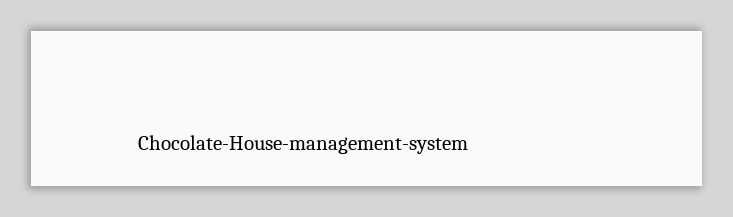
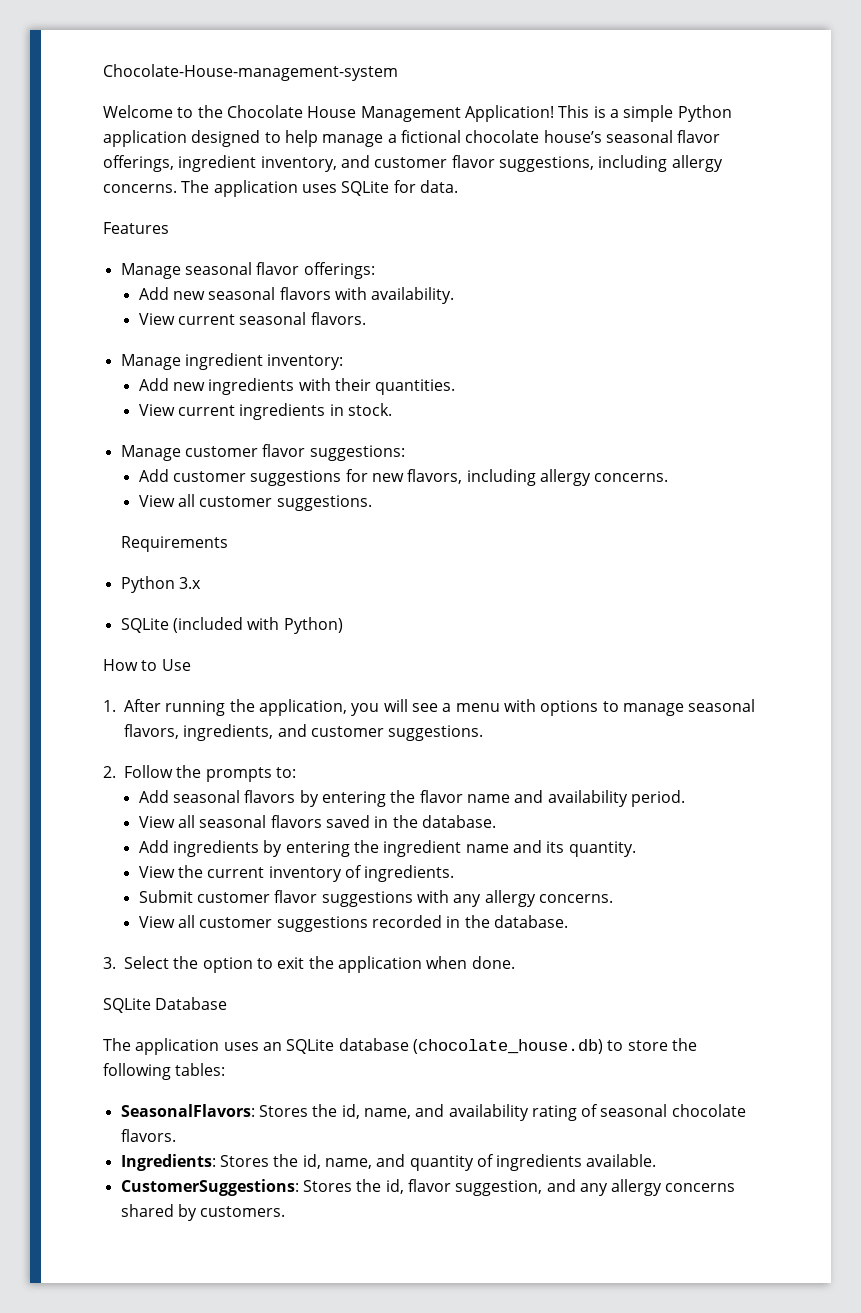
(468, 144) none -> [103,105,732,122] [103,130,721,147] [103,155,723,172] [103,180,458,197] [103,222,169,234] [120,262,375,279] [138,287,455,304] [138,312,366,325] [120,353,344,370] [138,378,456,395] [138,403,393,420] [120,444,405,461] [138,469,669,486] [138,494,372,511] [121,536,229,552] [120,576,201,593] [120,617,343,634] [103,659,191,671] [103,699,756,716] [124,724,484,741] [103,765,296,782] [138,790,686,807] [138,815,497,828] [138,840,636,857] [138,865,455,882] [138,890,614,907] [138,915,569,932] [103,956,515,973] [103,997,228,1013] [103,1038,697,1055] [103,1063,226,1080] [120,1104,746,1121] [120,1129,176,1142] [120,1154,657,1171] [120,1179,736,1196] [120,1204,286,1221] // Welcome to the Chocolate House Management Application! This is a simple Python application designed to help manage a fictional chocolate house’s seasonal flavor offerings, ingredient inventory, and customer flavor suggestions, including allergy concerns. The application uses SQLite for data. // Features // Manage seasonal flavor offerings: // Add new seasonal flavors with availability. // View current seasonal flavors. // Manage ingredient inventory: // Add new ingredients with their quantities. // View current ingredients in stock. // Manage customer flavor suggestions: // Add customer suggestions for new flavors, including allergy concerns. // View all customer suggestions. // Requirements // Python 3.x // SQLite (included with Python) // How to Use // 1. After running the application, you will see a menu with options to manage seasonal flavors, ingredients, and customer suggestions. // 2. Follow the prompts to: // Add seasonal flavors by entering the flavor name and availability period. // View all seasonal flavors saved in the database. // Add ingredients by entering the ingredient name and its quantity. // View the current inventory of ingredients. // Submit customer flavor suggestions with any allergy concerns. // View all customer suggestions recorded in the database. // 3. Select the option to exit the application when done. // SQLite Database // The application uses an SQLite database (chocolate_house.db) to store the following tables: // SeasonalFlavors: Stores the id, name, and availability rating of seasonal chocolate flavors. // Ingredients: Stores the id, name, and quantity of ingredients available. // CustomerSuggestions: Stores the id, flavor suggestion, and any allergy concerns shared by customers.

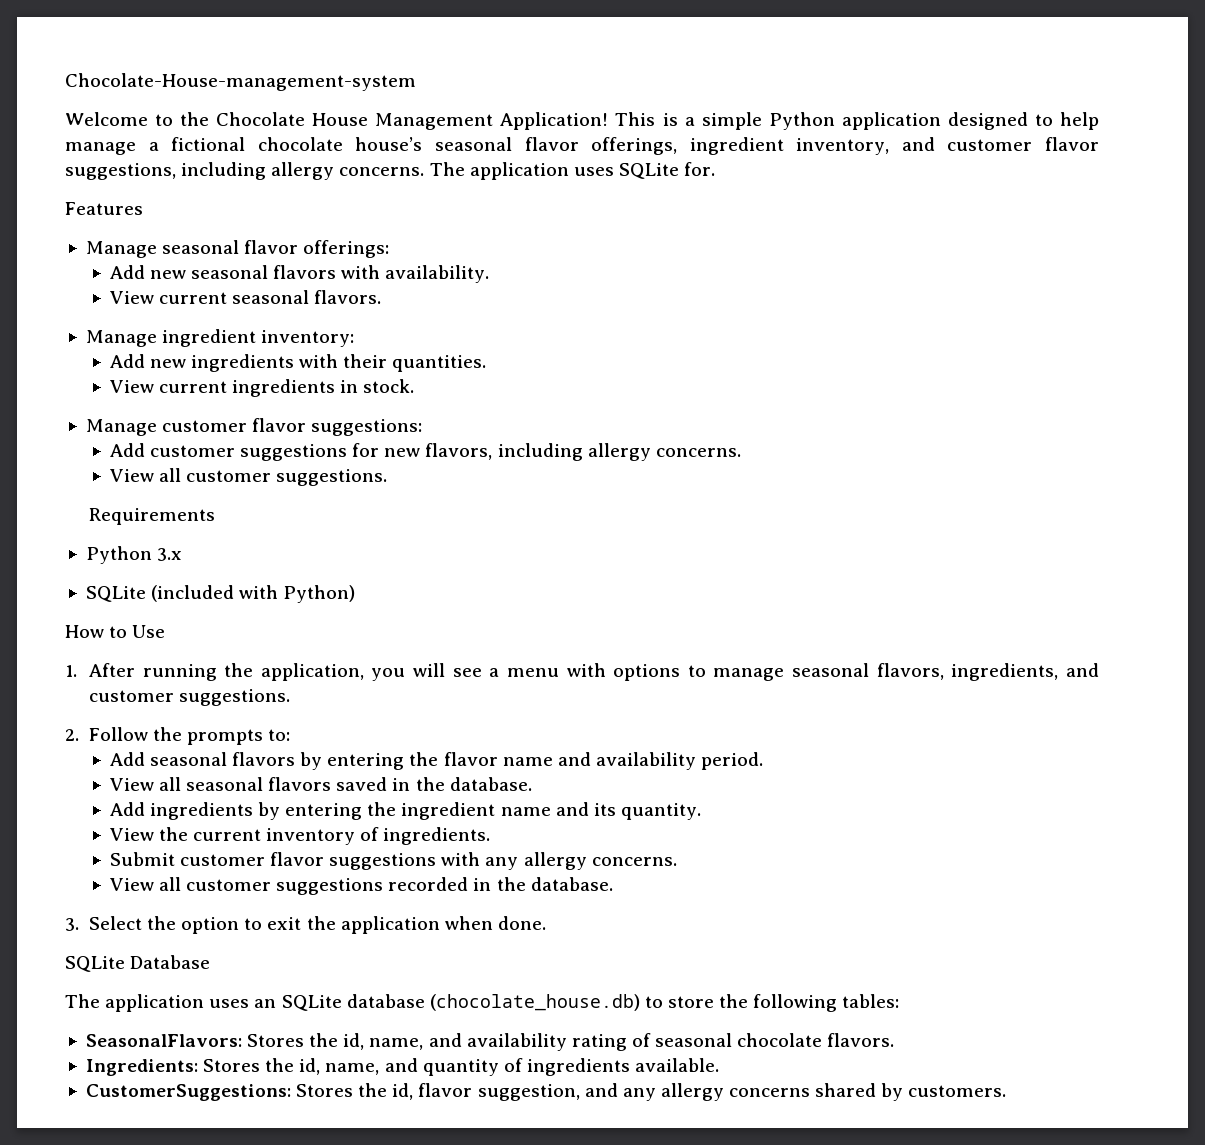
[393,180,458,193] for data. -> [684,162,716,176] for.

